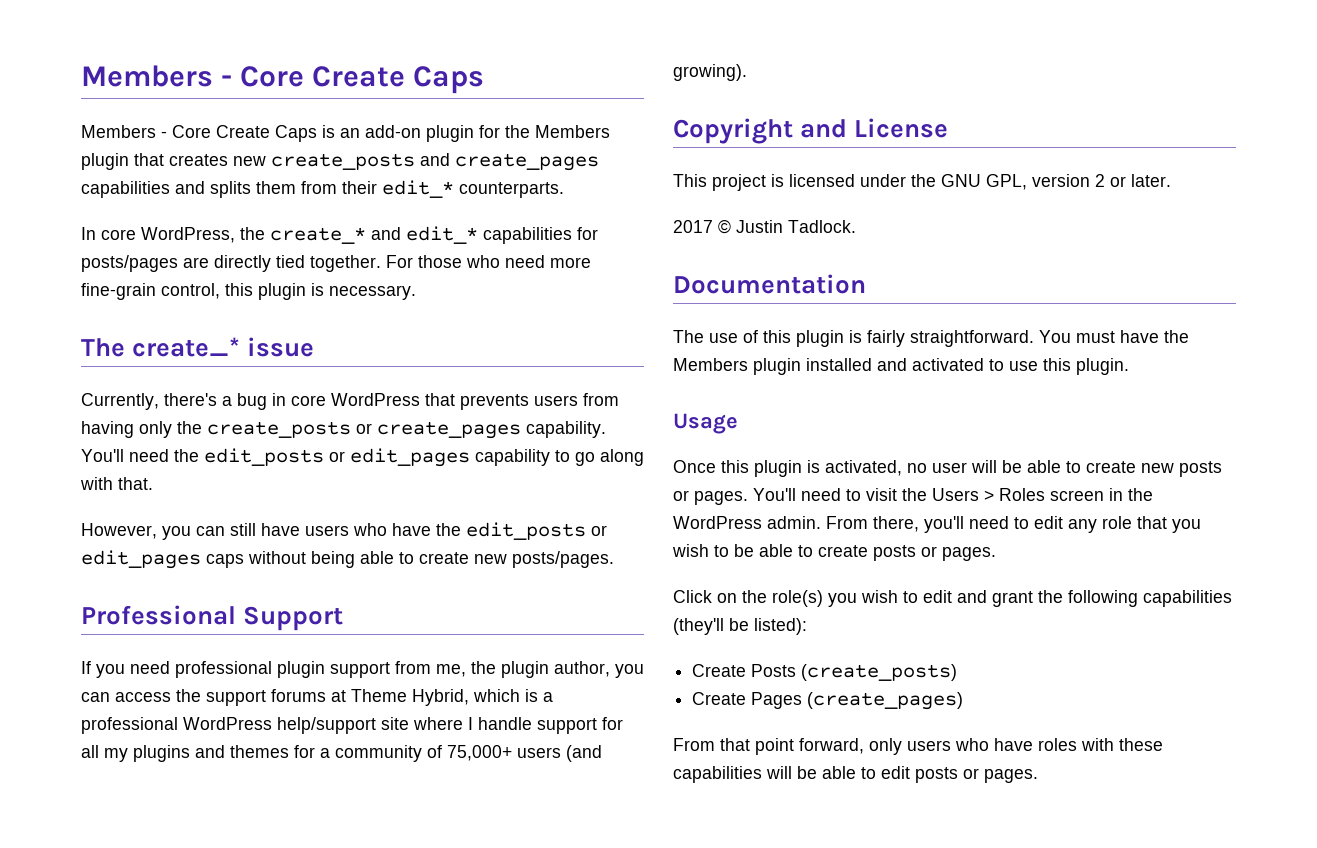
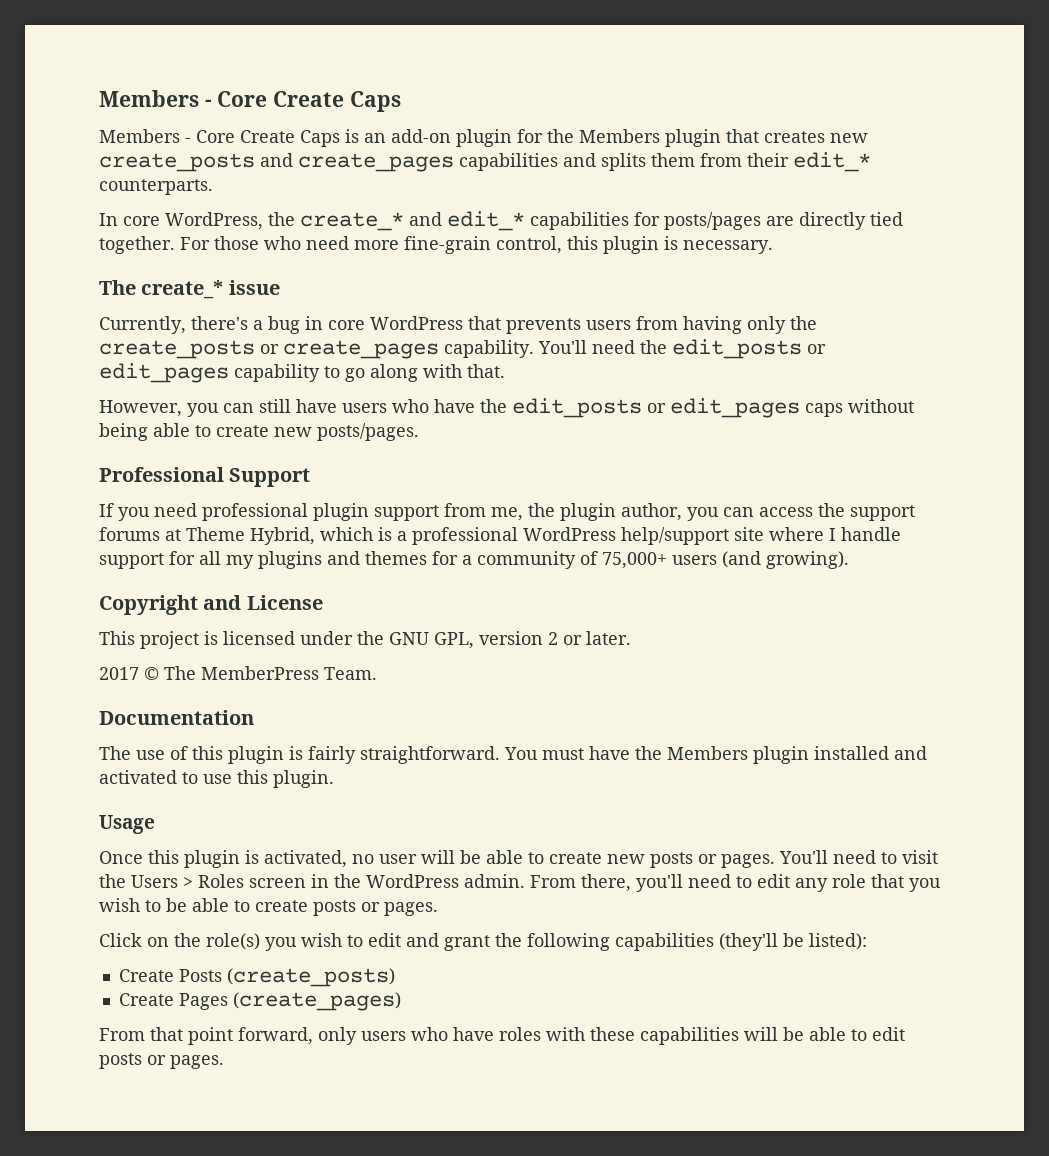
[736,220,856,233] Justin Tadlock. -> [164,666,377,680] The MemberPress Team.

